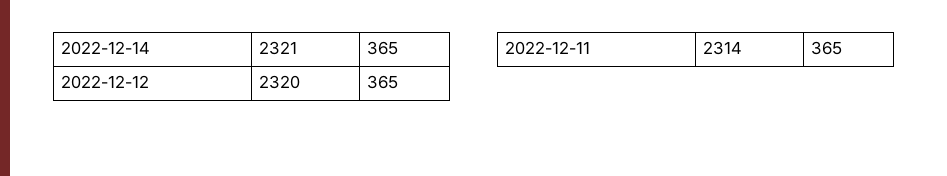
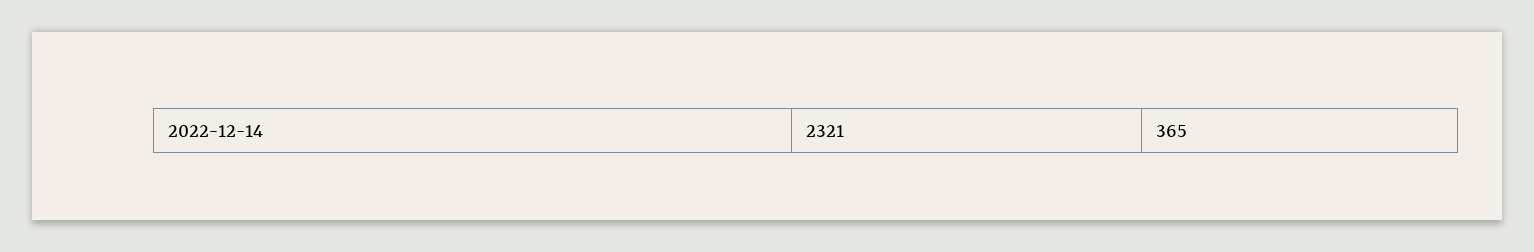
[60,75,149,89] [258,75,300,89] [366,75,398,89] [504,41,590,55] [702,41,742,55] [810,41,842,55] // 2022-12-12 | 2320 | 365 // 2022-12-11 | 2314 | 365 -> (1188, 131) none

